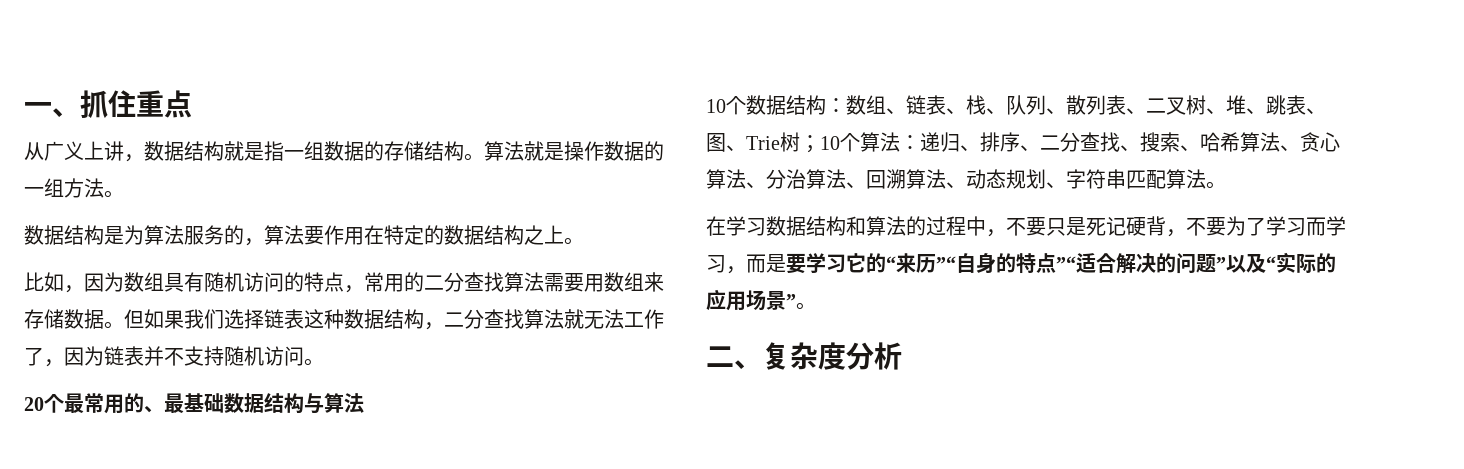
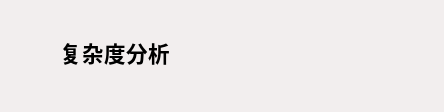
[24,90,192,119] [24,141,664,162] [24,178,124,198] [24,225,584,246] [24,272,664,293] [24,309,664,330] [24,346,324,367] [24,393,364,414] [706,95,1326,115] [706,132,1340,153] [706,169,1226,189] [706,216,1346,237] [706,252,1336,274] [706,289,816,311] [706,346,762,369] 一、抓住重点 // 从广义上讲，数据结构就是指一组数据的存储结构。算法就是操作数据的一组方法。 // 数据结构是为算法服务的，算法要作用在特定的数据结构之上。 // 比如，因为数组具有随机访问的特点，常用的二分查找算法需要用数组来存储数据。但如果我们选择链表这种数据结构，二分查找算法就无法工作了，因为链表并不支持随机访问。 // 20个最常用的、最基础数据结构与算法 // 10个数据结构：数组、链表、栈、队列、散列表、二叉树、堆、跳表、图、Trie树；10个算法：递归、排序、二分查找、搜索、哈希算法、贪心算法、分治算法、回溯算法、动态规划、字符串匹配算法。 // 在学习数据结构和算法的过程中，不要只是死记硬背，不要为了学习而学习，而是要学习它的“来历”“自身的特点”“适合解决的问题”以及“实际的应用场景”。 // 二、 -> (60, 54) none

